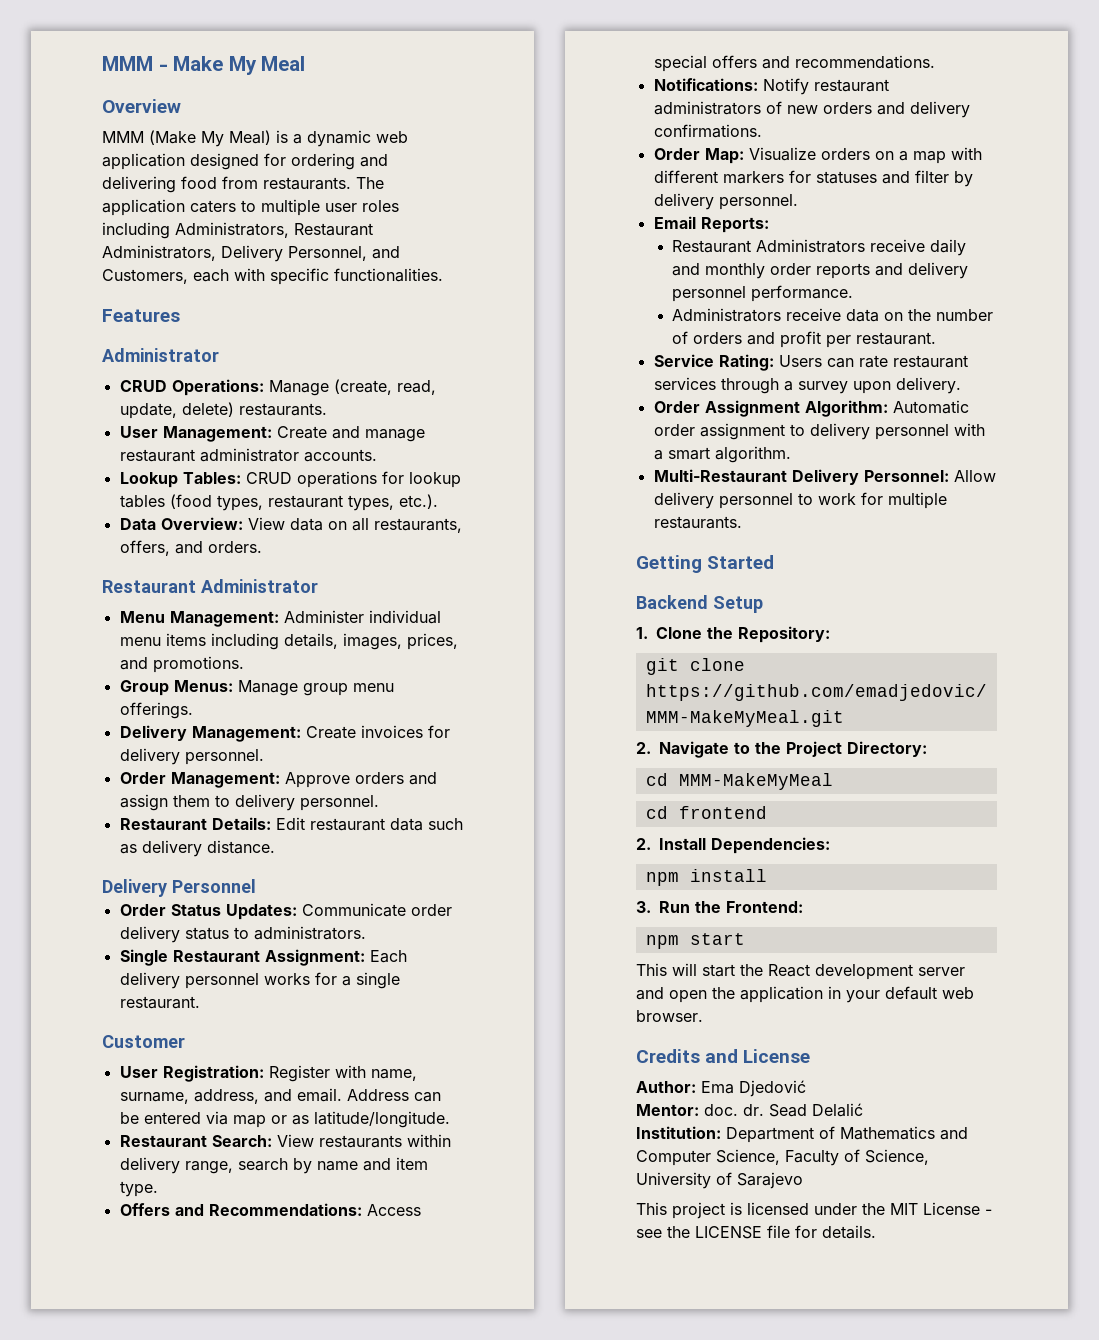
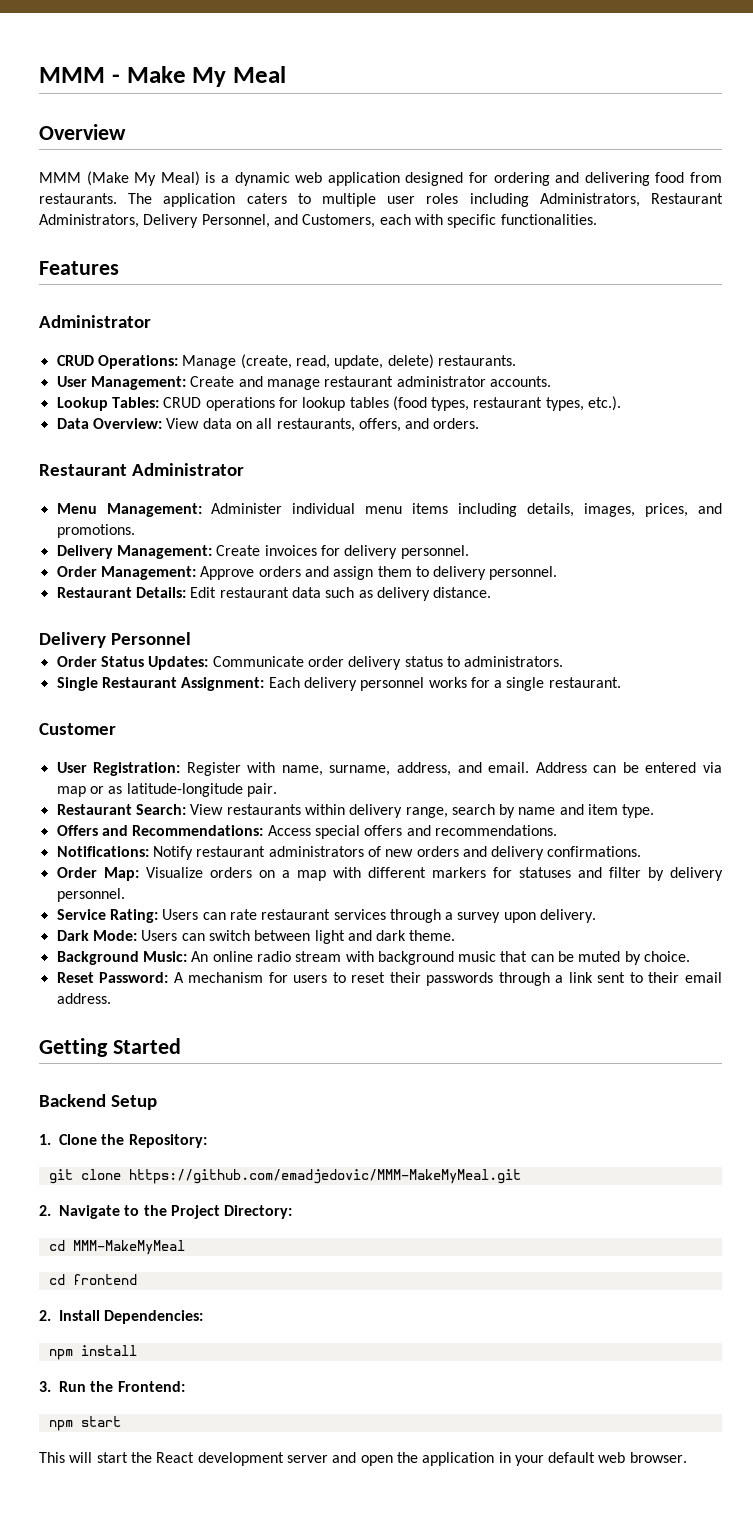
[119,680,394,696] [119,702,193,719] // Group Menus: Manage group menu offerings. -> (135, 531) none
[313,1111,450,1128] latitude/longitude. -> [126,783,277,797] latitude-longitude pair.
[653,216,769,233] [672,239,967,256] [672,262,969,279] [672,285,854,302] [672,308,994,322] [672,331,937,348] // Email Reports: // Restaurant Administrators receive daily and monthly order reports and delivery personnel performance. // Administrators receive data on the number of orders and profit per restaurant. -> (125, 895) none
[653,400,969,417] [653,423,985,440] [653,446,791,463] [653,469,996,485] [653,492,947,509] [653,516,742,529] Order Assignment Algorithm: Automatic order assignment to delivery personnel with a smart algorithm. // Multi-Restaurant Delivery Personnel: Allow delivery personnel to work for multiple restaurants. -> [56,930,456,944] [56,951,691,965] [56,972,722,986] [56,993,111,1004] Dark Mode: Users can switch between light and dark theme. // Background Music: An online radio stream with background music that can be muted by choice. // Reset Password: A mechanism for users to reset their passwords through a link sent to their email address.
[636,1049,811,1063] [636,1080,806,1097] [636,1103,863,1117] [636,1126,968,1143] [636,1149,929,1166] [636,1172,803,1189] [636,1202,992,1219] [636,1225,876,1239] // Credits and License // Author: Ema Djedović // Mentor: doc. dr. Sead Delalić // Institution: Department of Mathematics and Computer Science, Faculty of Science, University of Sarajevo // This project is licensed under the MIT License - see the LICENSE file for details. -> (687, 1457) none

